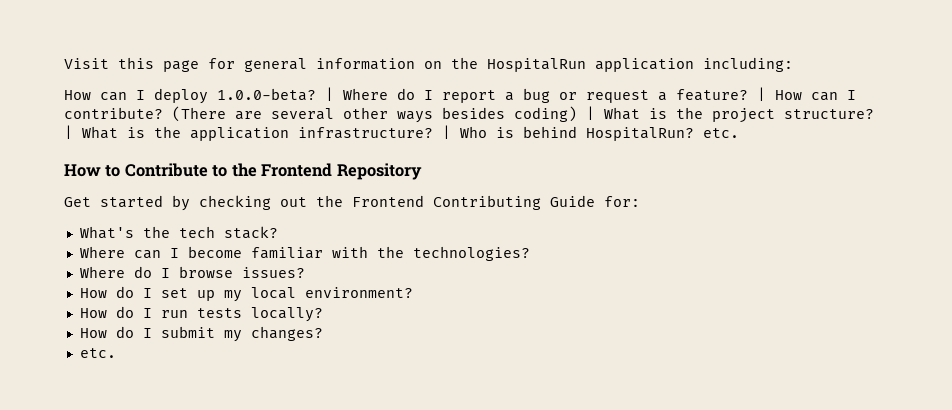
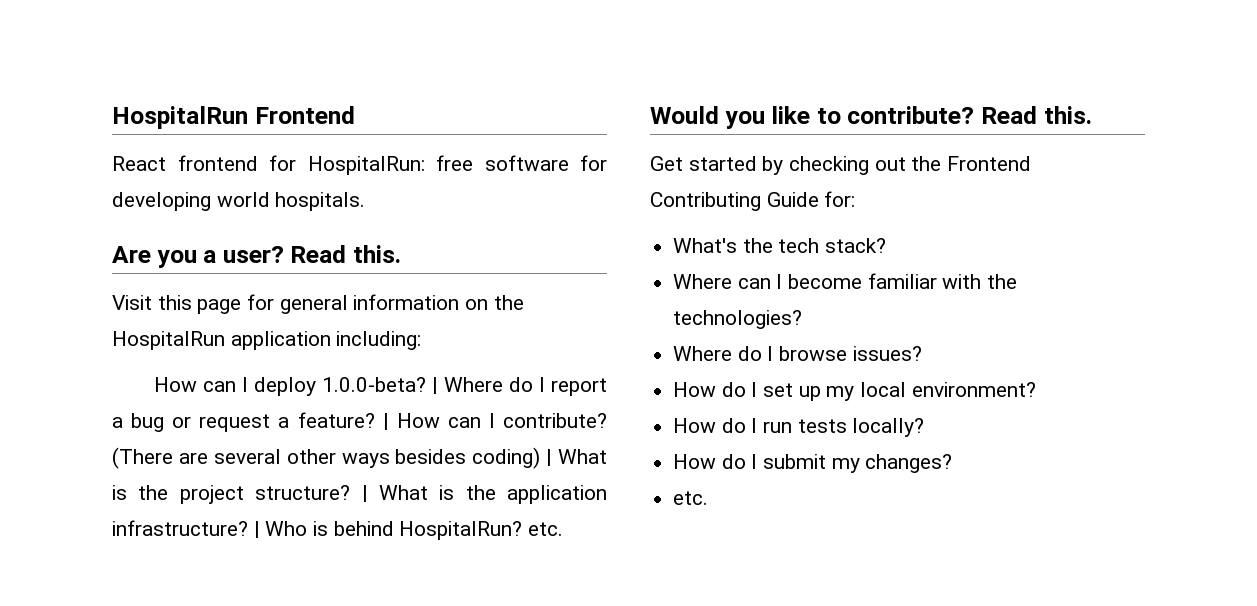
(64, 63) none -> [112,106,355,129] [112,155,607,175] [112,192,366,211] [112,245,402,268] HospitalRun Frontend // React frontend for HospitalRun: free software for developing world hospitals. // Are you a user? Read this. //
[64,163,422,180] How to Contribute to the Frontend Repository -> [650,106,1092,129] Would you like to contribute? Read this.

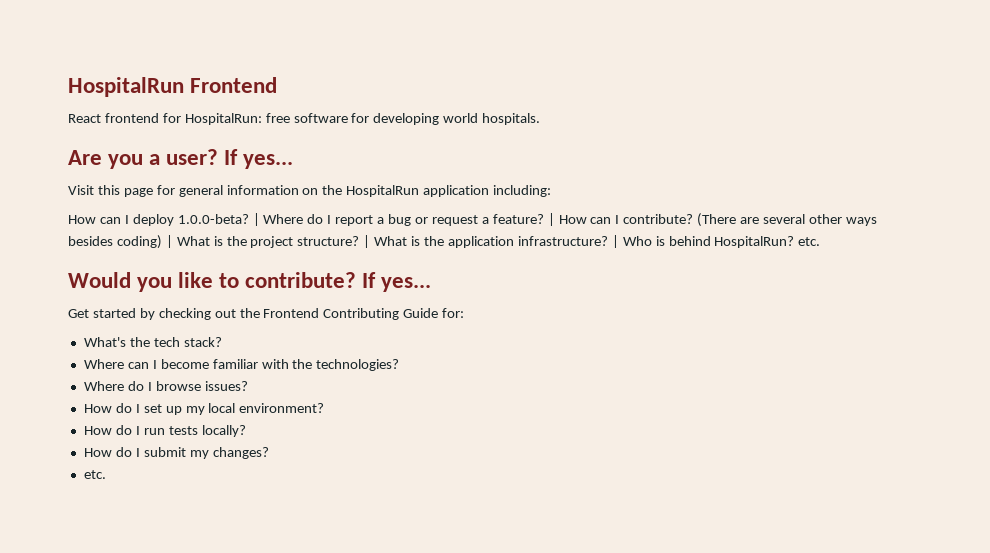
[290,245,402,263] Read this. -> [224,149,294,169] If yes...
[981,106,1092,124] Read this. -> [362,272,432,292] If yes...

